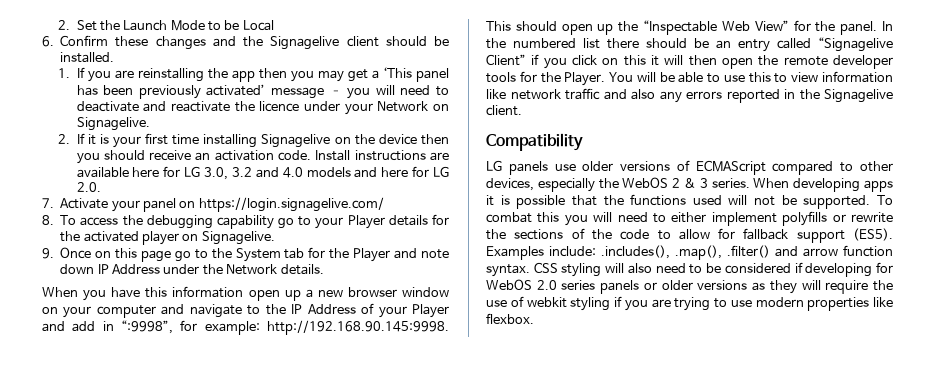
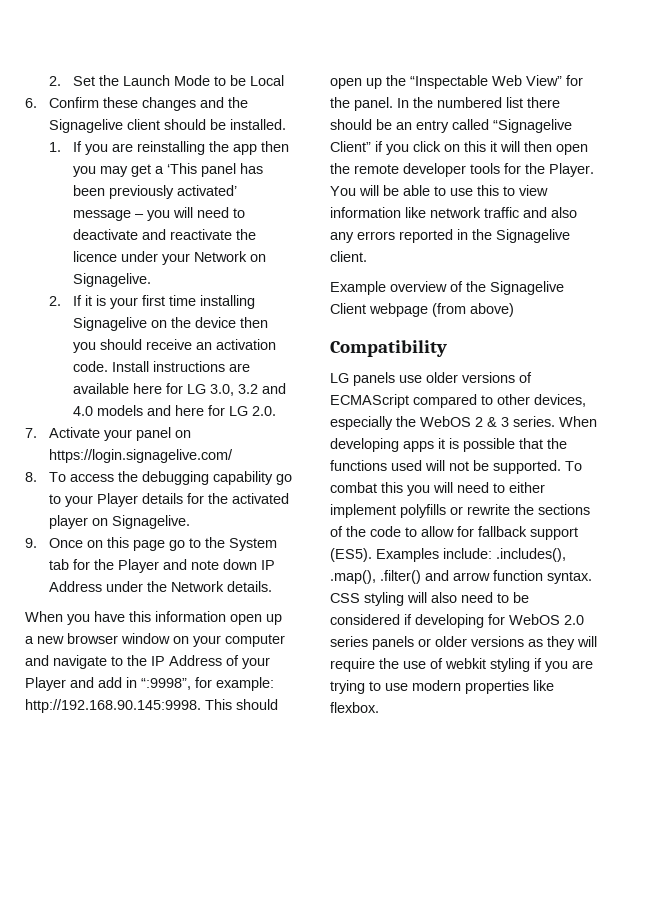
(522, 110) none -> [330,281,564,295] [330,303,514,317] // Example overview of the Signagelive Client webpage (from above)

